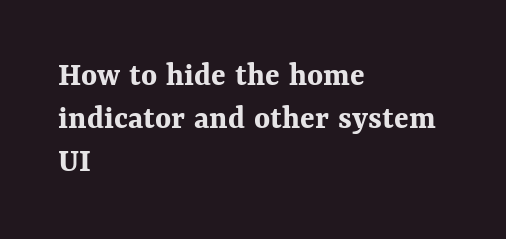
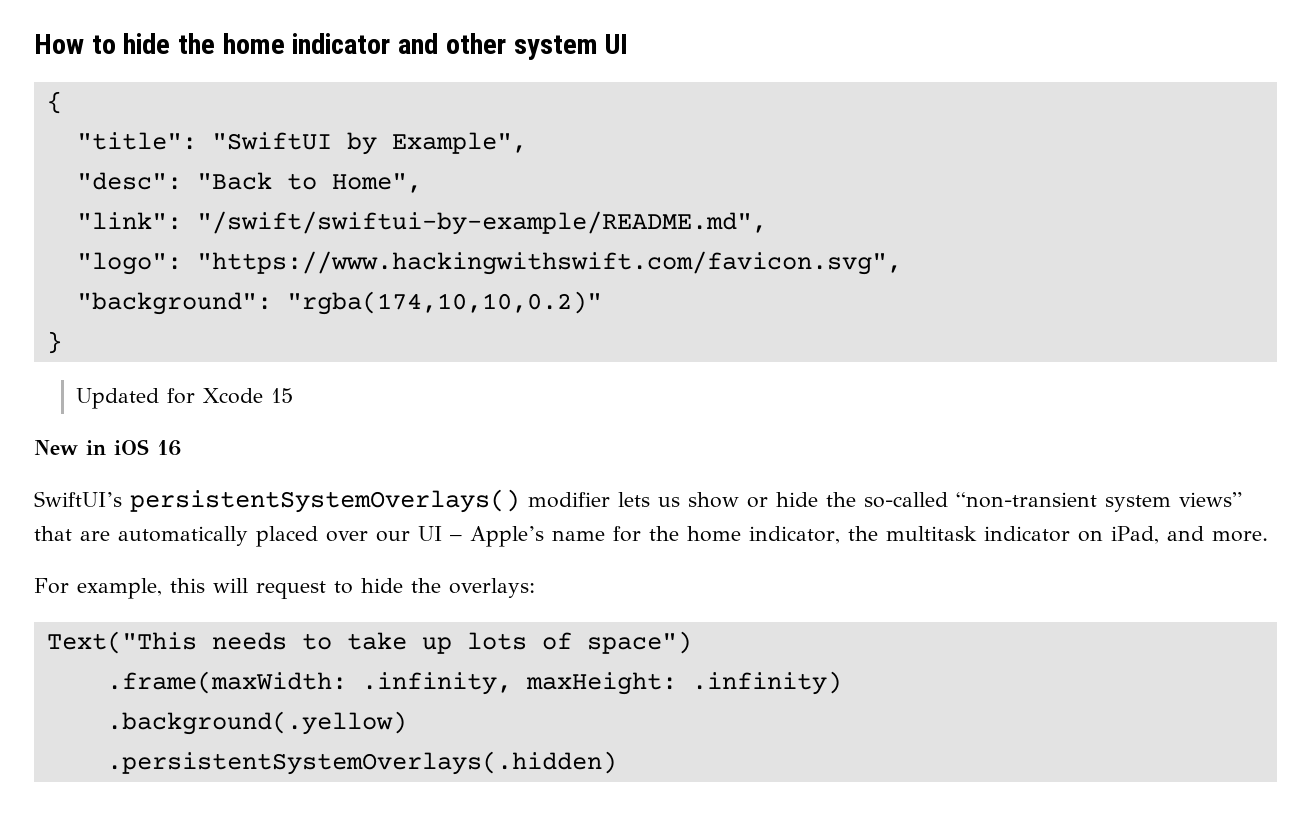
(91, 161) none -> [46,91,62,114] [76,132,527,155] [76,172,422,193] [76,211,767,235] [76,251,902,275] [76,291,602,315] [46,331,62,354] [76,388,294,409] [34,439,181,456] [34,489,1242,513] [34,526,1268,547] [34,578,535,599] [46,631,692,654] [106,671,842,695] [106,711,407,735] [106,751,617,775] // { // "title": "SwiftUI by Example", // "desc": "Back to Home", // "link": "/swift/swiftui-by-example/README.md", // "logo": "https://www.hackingwithswift.com/favicon.svg", // "background": "rgba(174,10,10,0.2)" // } // Updated for Xcode 15 // New in iOS 16 // SwiftUI’s persistentSystemOverlays() modifier lets us show or hide the so-called “non-transient system views” that are automatically placed over our UI – Apple’s name for the home indicator, the multitask indicator on iPad, and more. // For example, this will request to hide the overlays: // Text("This needs to take up lots of space") // .frame(maxWidth: .infinity, maxHeight: .infinity) // .background(.yellow) // .persistentSystemOverlays(.hidden)

